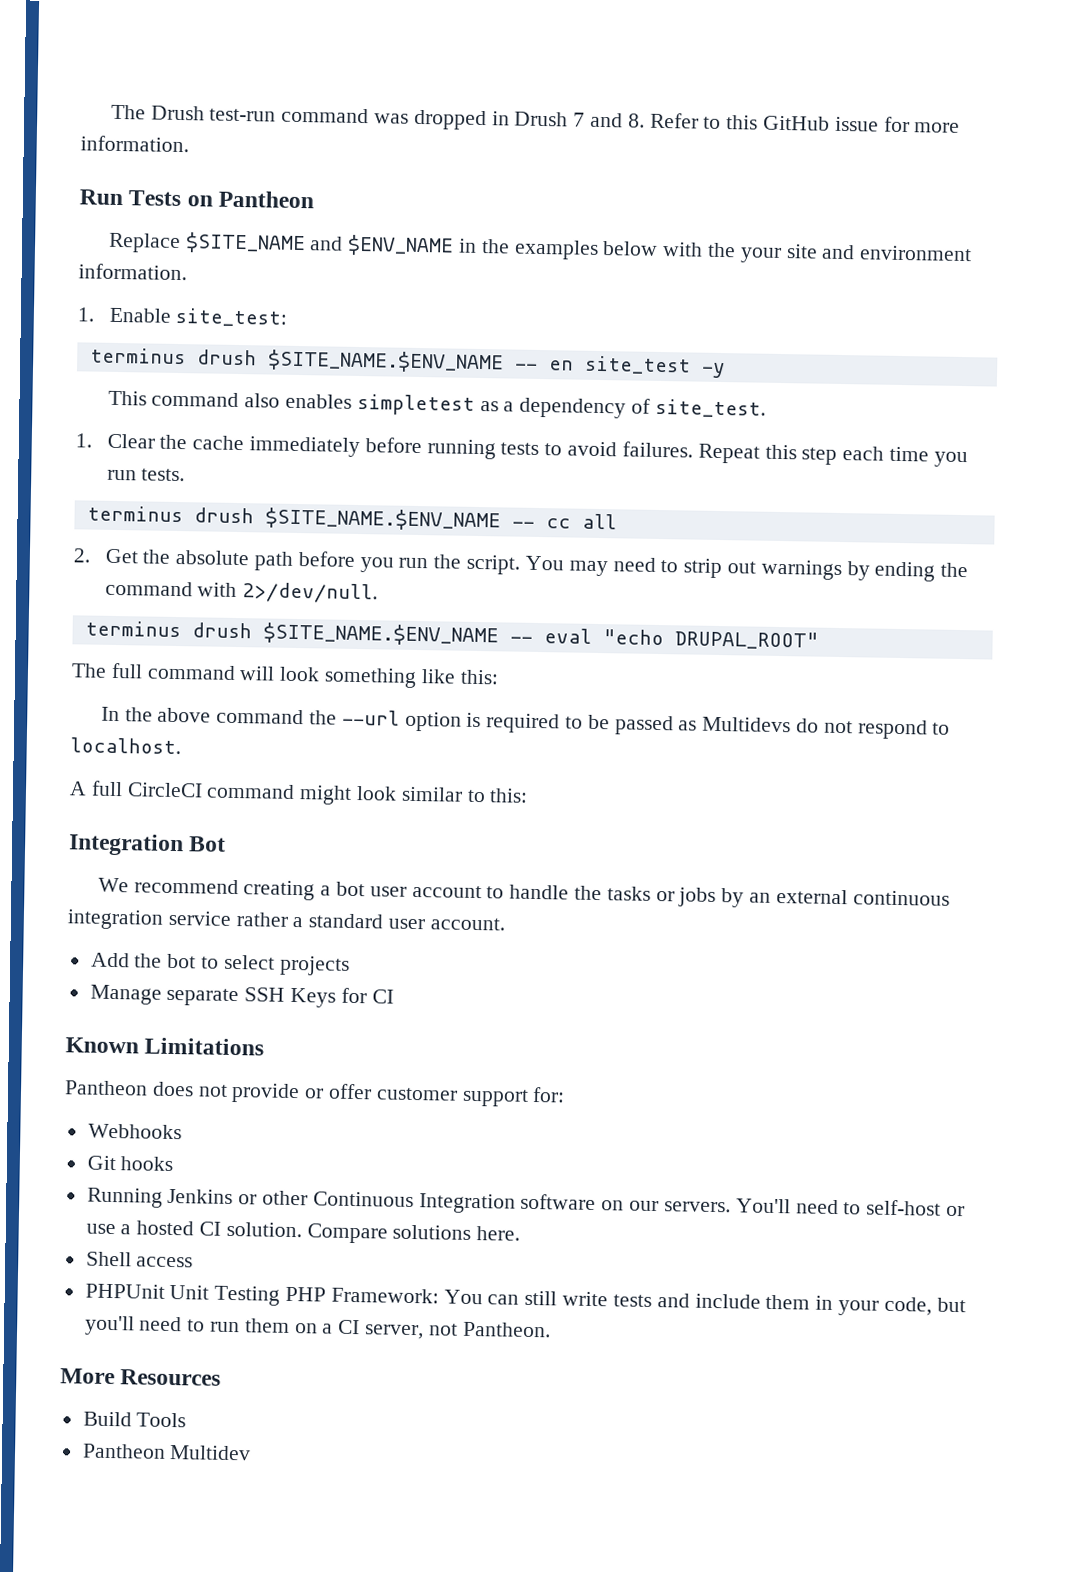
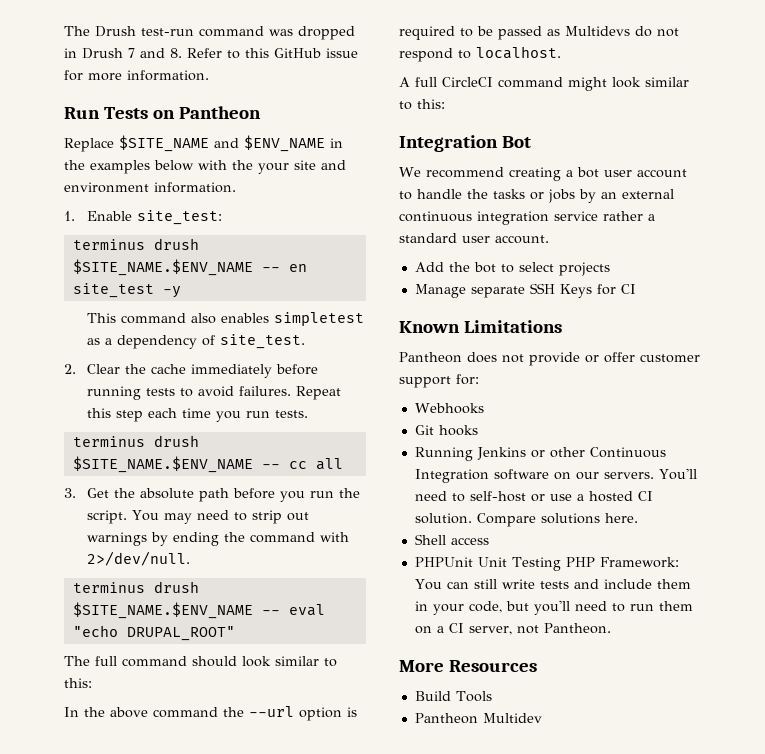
[75,433,92,448] 1. -> [64,364,76,374] 2.
[73,548,91,563] 2. -> [64,488,76,498] 3.
[239,666,456,688] will look something like -> [192,656,337,667] should look similar to

